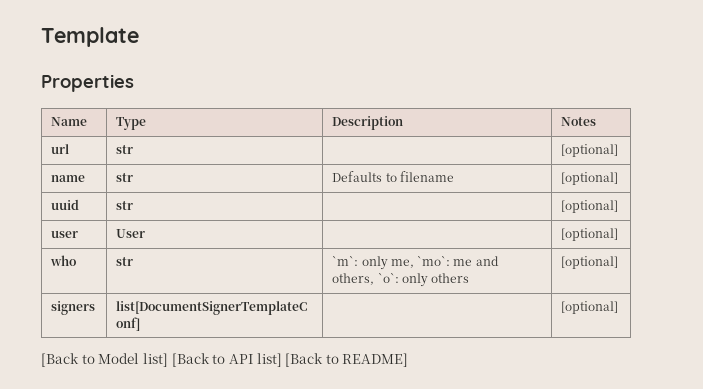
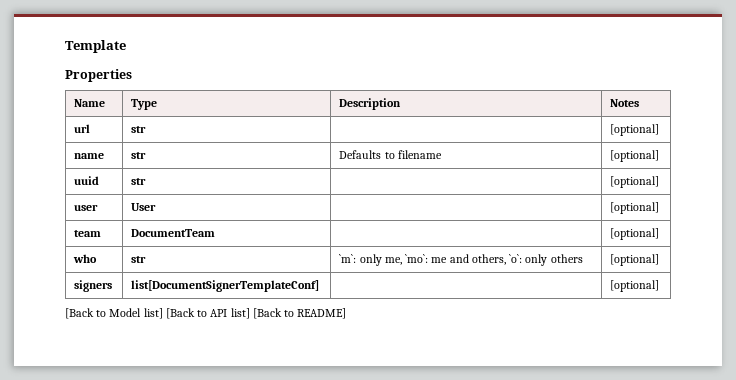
(619, 234) none -> [74,230,102,237] [131,229,216,237] [610,228,660,240] // team | DocumentTeam | | [optional]

